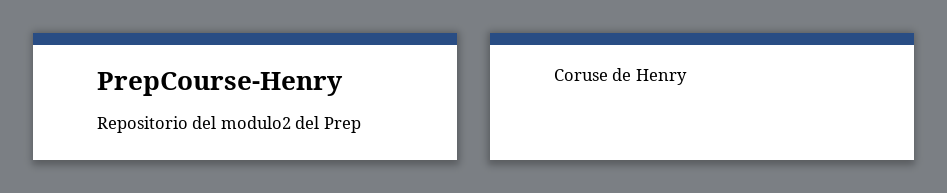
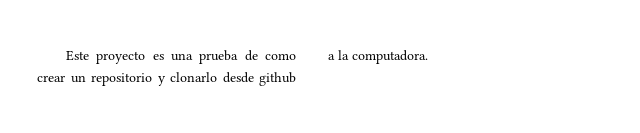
[97,72,343,96] [97,116,361,133] [554,68,687,85] PrepCourse-Henry // Repositorio del modulo2 del Prep Coruse de Henry -> [65,50,296,64] [37,72,296,86] [328,50,428,64] Este proyecto es una prueba de como crear un repositorio y clonarlo desde github a la computadora.

